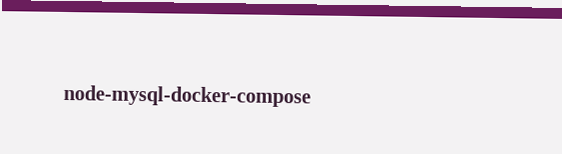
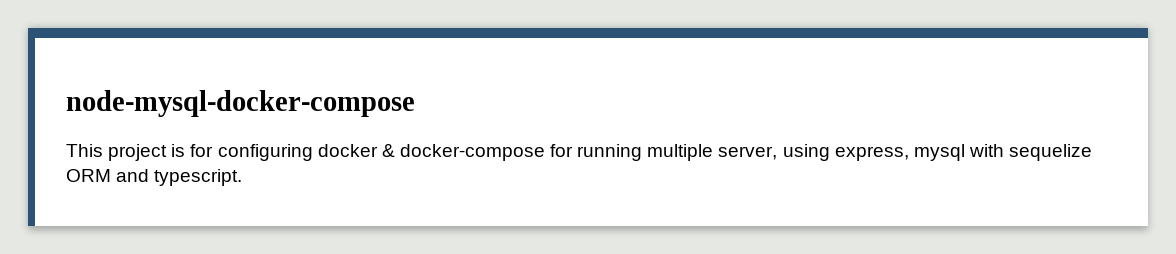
(311, 96) none -> [66,144,1093,161] [66,169,243,186] // This project is for configuring docker & docker-compose for running multiple server, using express, mysql with sequelize ORM and typescript.

